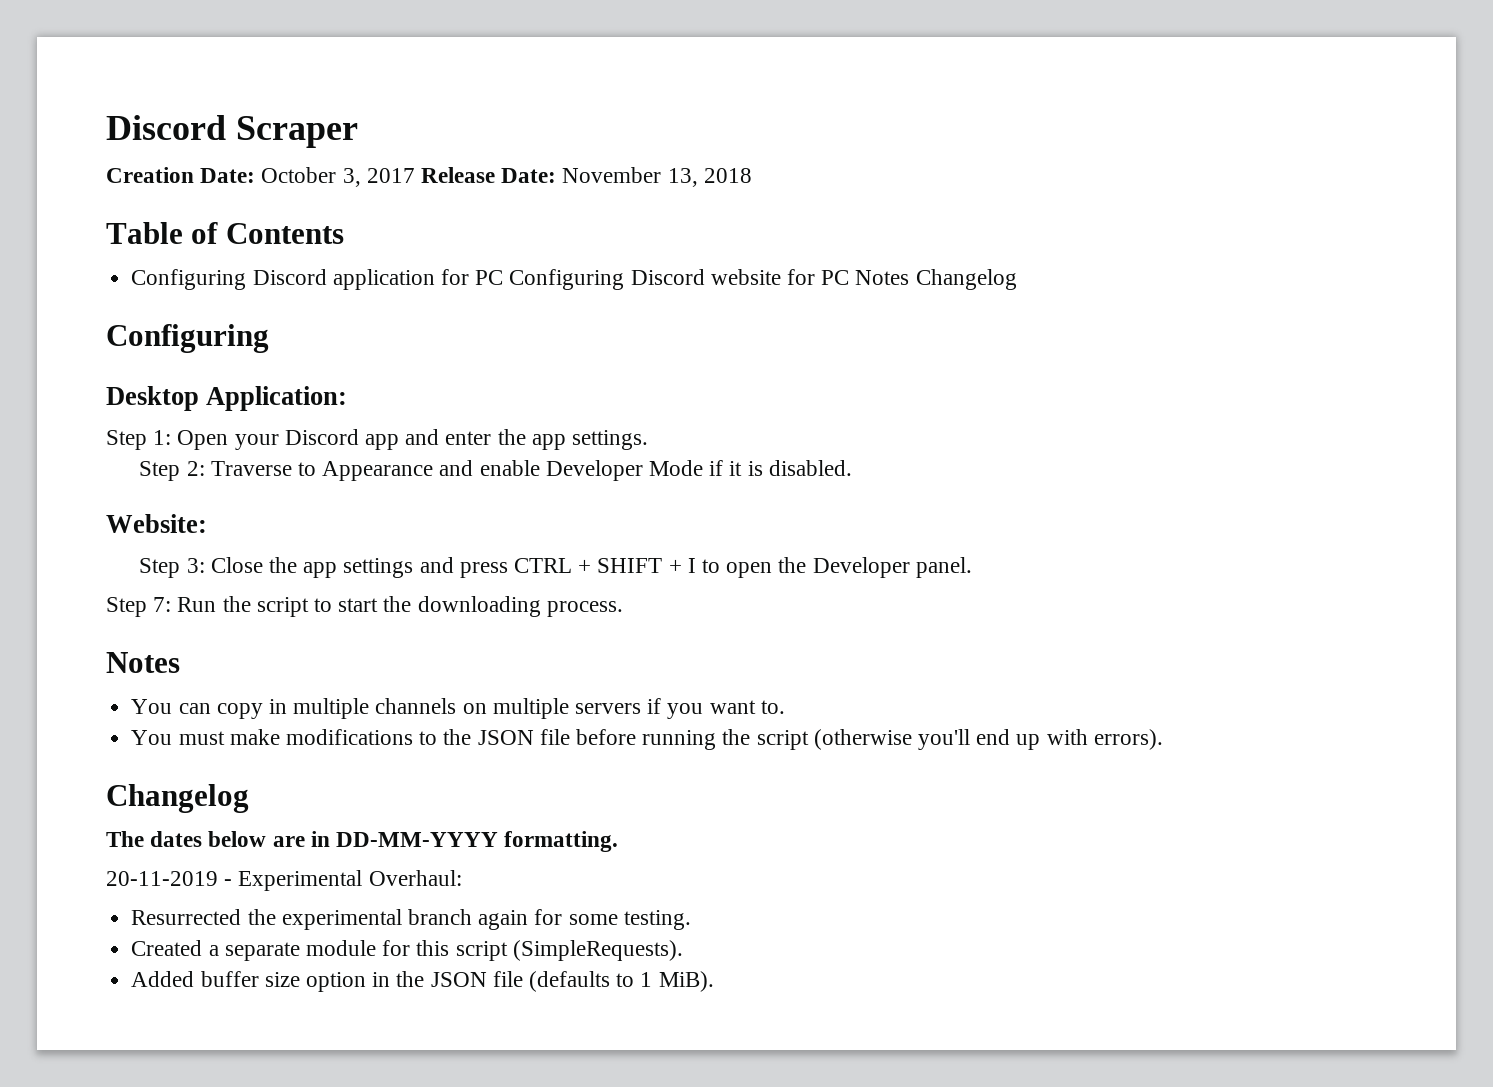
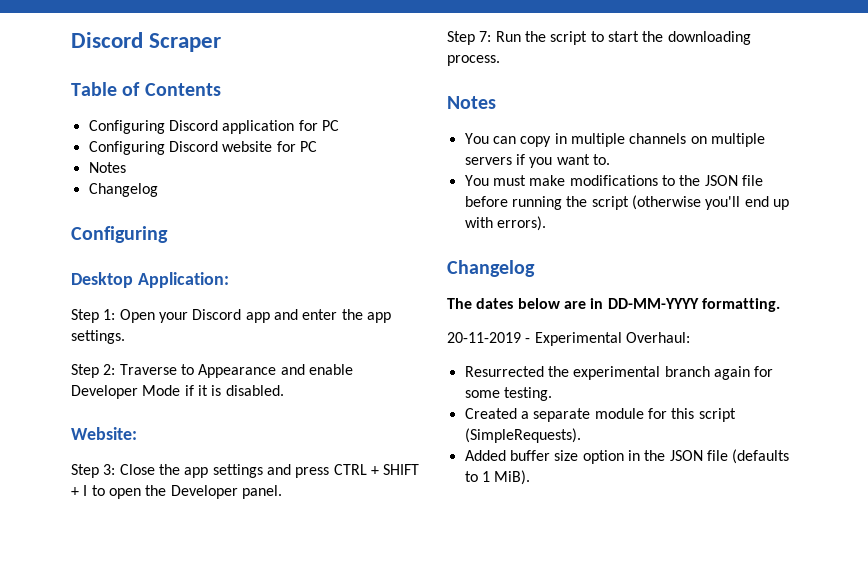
[106,167,752,187] // Creation Date: October 3, 2017 Release Date: November 13, 2018 -> (222, 42) none
(504, 277) none -> (339, 125) //
[855,270,910,285] Notes -> [88,162,126,173] // Notes //

